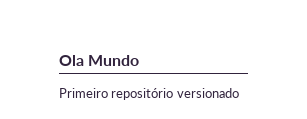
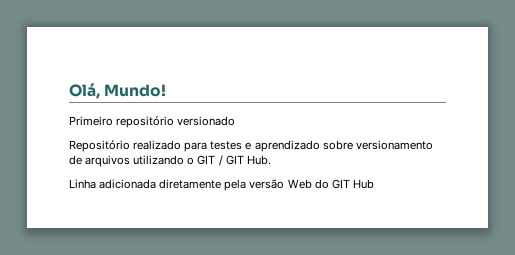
[59,55,140,66] Ola Mundo -> [69,83,167,99] Olá, Mundo!
(239, 93) none -> [69,140,433,152] [69,155,271,167] [69,179,374,191] // Repositório realizado para testes e aprendizado sobre versionamento de arquivos utilizando o GIT / GIT Hub. // Linha adicionada diretamente pela versão Web do GIT Hub

